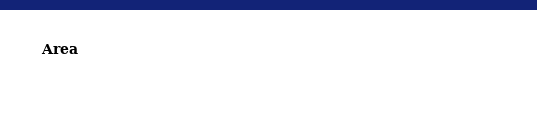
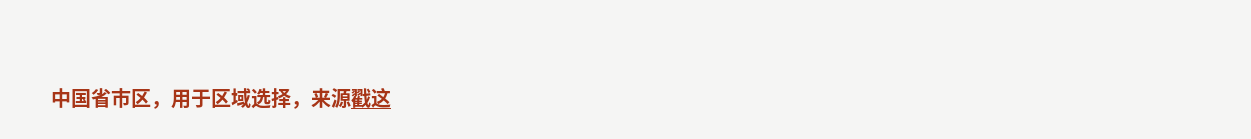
[41,44,78,54] Area -> [51,87,391,109] 中国省市区，用于区域选择，来源戳这

